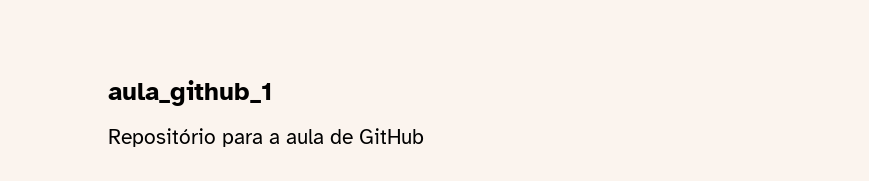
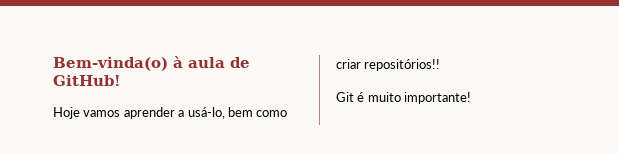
[108,80,273,106] [108,128,424,147] aula_github_1 // Repositório para a aula de GitHub -> [53,56,250,71] [53,75,121,86] [53,107,288,119] [336,59,441,71] [336,92,472,104] Bem-vinda(o) à aula de GitHub! // Hoje vamos aprender a usá-lo, bem como criar repositórios!! // Git é muito importante!

